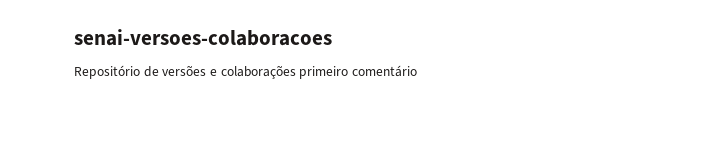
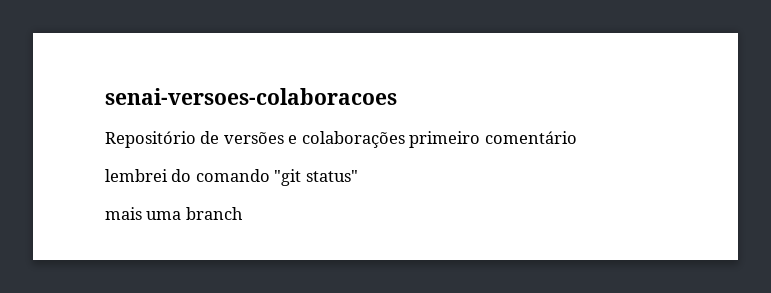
(417, 71) none -> [105,169,358,186] [105,207,243,220] // lembrei do comando "git status" // mais uma branch

